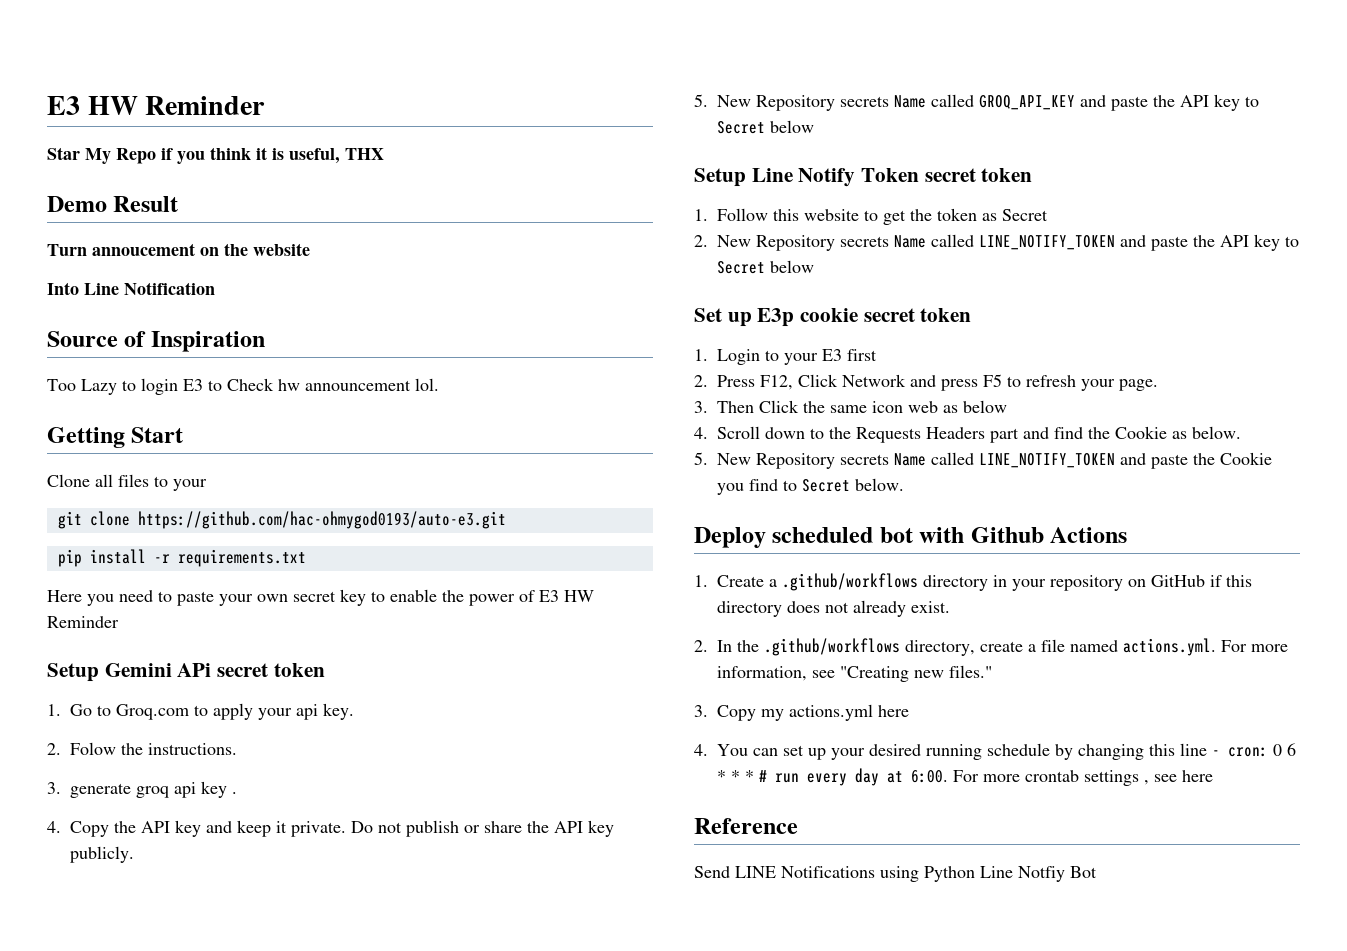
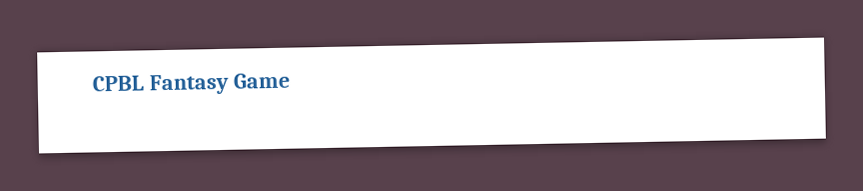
[47,96,266,115] [47,147,384,164] [47,196,179,212] [47,243,310,256] [47,282,215,295] [47,331,265,352] [47,378,439,395] [47,427,184,448] [47,474,207,491] [57,511,506,529] [57,549,306,567] [47,589,594,606] [47,616,119,628] [47,663,325,682] [47,703,355,720] [47,742,238,755] [47,781,238,798] [47,820,615,837] [70,846,135,863] [694,94,1260,111] [717,120,815,134] [694,168,1033,187] [694,208,1049,225] [694,234,1300,251] [717,260,815,274] [694,308,972,327] [694,349,878,365] [694,374,1159,391] [694,400,1008,413] [694,426,1242,443] [694,452,1273,469] [717,478,905,495] [694,527,1128,548] [694,573,1253,591] [717,600,951,617] [694,638,1289,656] [717,665,993,682] [694,704,910,721] [694,743,1297,760] [717,768,1214,786] [694,818,798,834] [694,866,1097,882] E3 HW Reminder // Star My Repo if you think it is useful, THX // Demo Result // Turn annoucement on the website // Into Line Notification // Source of Inspiration // Too Lazy to login E3 to Check hw announcement lol. // Getting Start // Clone all files to your // git clone https://github.com/hac-ohmygod0193/auto-e3.git // pip install -r requirements.txt // Here you need to paste your own secret key to enable the power of E3 HW Reminder // Setup Gemini APi secret token // 1. Go to Groq.com to apply your api key. // 2. Folow the instructions. // 3. generate groq api key . // 4. Copy the API key and keep it private. Do not publish or share the API key publicly. // 5. New Repository secrets Name called GROQ_API_KEY and paste the API key to Secret below // Setup Line Notify Token secret token // 1. Follow this website to get the token as Secret // 2. New Repository secrets Name called LINE_NOTIFY_TOKEN and paste the API key to Secret below // Set up E3p cookie secret token // 1. Login to your E3 first // 2. Press F12, Click Network and press F5 to refresh your page. // 3. Then Click the same icon web as below // 4. Scroll down to the Requests Headers part and find the Cookie as below. // 5. New Repository secrets Name called LINE_NOTIFY_TOKEN and paste the Cookie you find to Secret below. // Deploy scheduled bot with Github Actions // 1. Create a .github/workflows directory in your repository on GitHub if this directory does not already exist. // 2. In the .github/workflows directory, create a file named actions.yml. For more information, see "Creating new files." // 3. Copy my actions.yml here // 4. You can set up your desired running schedule by changing this line - cron: 0 6 * * * # run every day at 6:00. For more crontab settings , see here // Reference // Send LINE Notifications using Python Line Notfiy Bot -> [92,72,290,96] CPBL Fantasy Game

